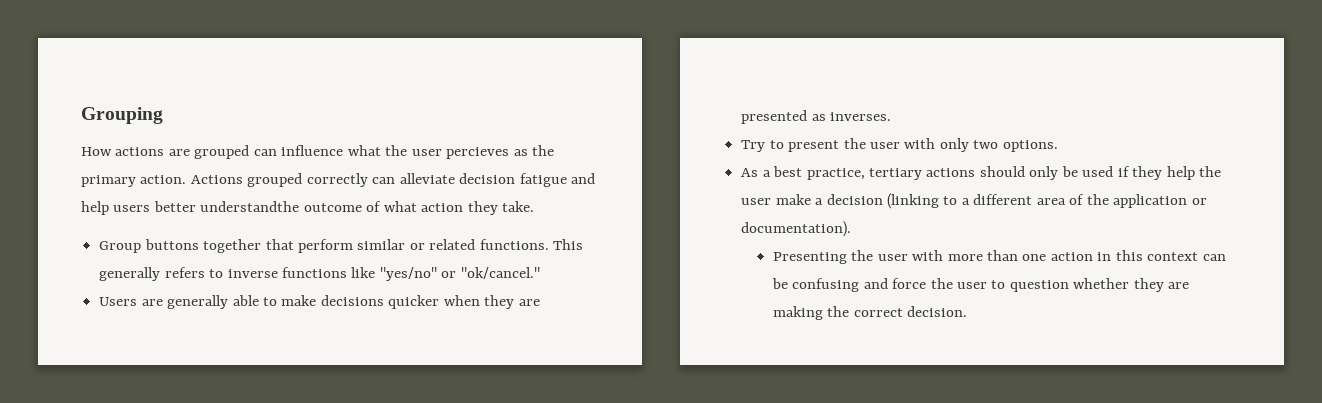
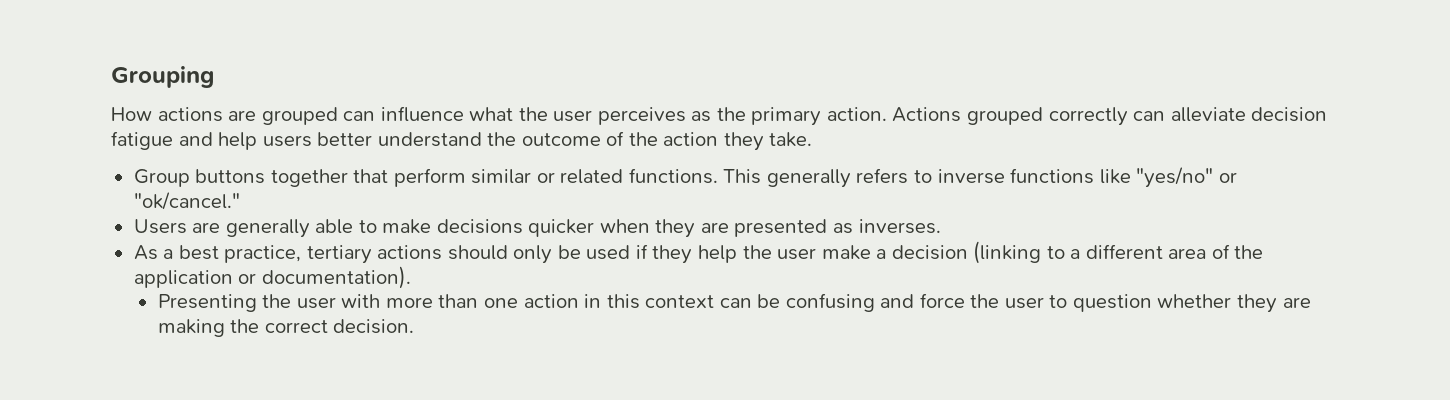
[446,147,510,159] percieves -> [597,107,686,125] perceives
[200,201,300,212] understandthe -> [377,132,517,147] understand the
[383,201,417,212] what -> [628,132,658,146] the
[741,138,1058,152] // Try to present the user with only two options. -> (941, 226) none

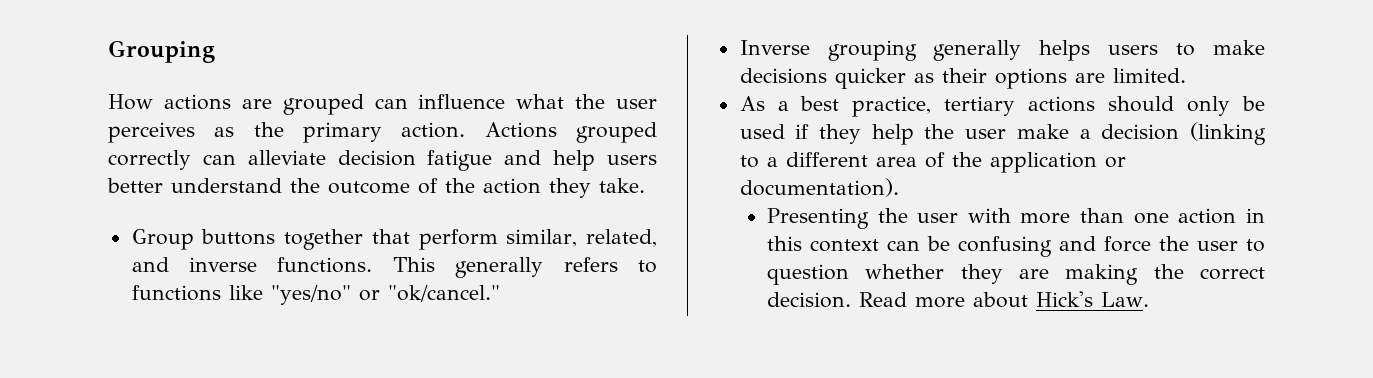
[471,169,624,184] similar or related -> [506,229,657,247] [131,257,258,272] similar, related, and inverse
[937,169,1005,184] inverse -> (657, 266) none
[133,219,941,238] Users are generally able to make decisions quicker when they are presented as inverses. -> [739,40,1265,61] [739,68,1186,89] Inverse grouping generally helps users to make decisions quicker as their options are limited.
(415, 326) none -> [858,291,1149,308] Read more about Hick's Law.

